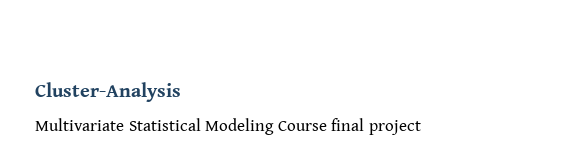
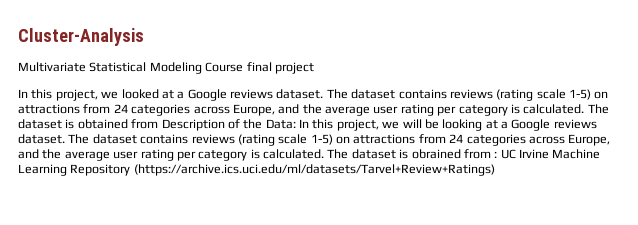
(421, 127) none -> [18,89,609,101] [18,104,609,116] [18,119,597,131] [18,134,611,146] [18,149,601,161] [18,164,495,176] // In this project, we looked at a Google reviews dataset. The dataset contains reviews (rating scale 1-5) on attractions from 24 categories across Europe, and the average user rating per category is calculated. The dataset is obtained from Description of the Data: In this project, we will be looking at a Google reviews dataset. The dataset contains reviews (rating scale 1-5) on attractions from 24 categories across Europe, and the average user rating per category is calculated. The dataset is obrained from : UC Irvine Machine Learning Repository (https://archive.ics.uci.edu/ml/datasets/Tarvel+Review+Ratings)

